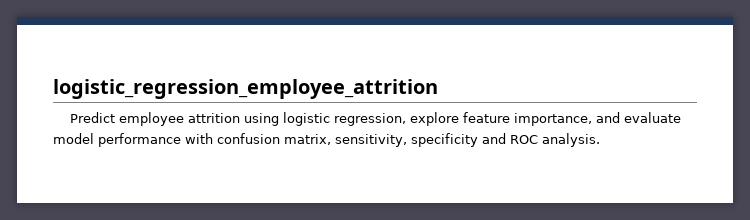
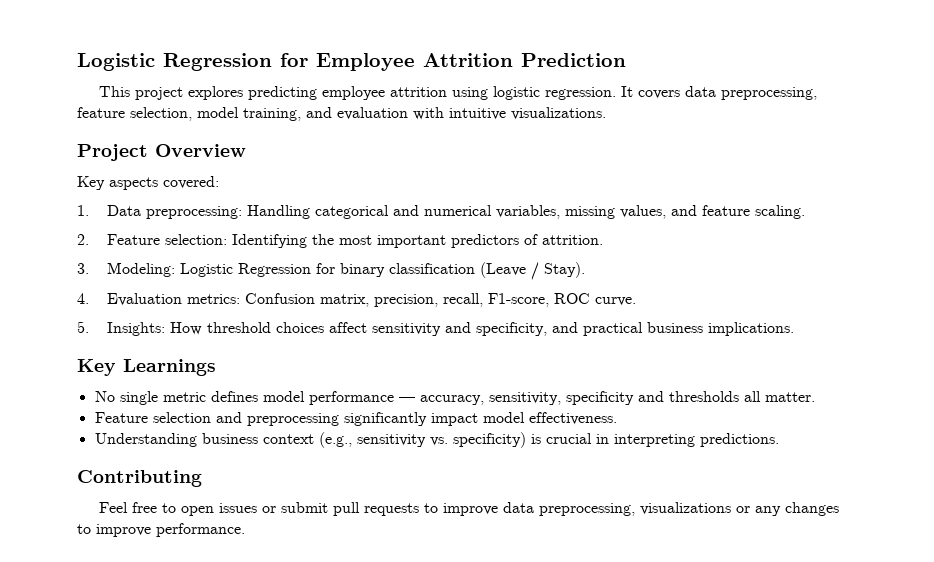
[53,79,438,99] [69,112,681,126] [53,133,600,147] logistic_regression_employee_attrition // Predict employee attrition using logistic regression, explore feature importance, and evaluate model performance with confusion matrix, sensitivity, specificity and ROC analysis. -> [77,53,626,71] [98,86,817,100] [77,107,606,121] [77,144,246,161] [77,176,219,190] [77,205,805,219] [77,234,603,248] [77,262,585,280] [77,293,636,307] [77,321,794,336] [77,359,216,376] [94,391,815,405] [94,412,617,426] [94,432,779,448] [77,470,202,487] [98,502,839,516] [77,523,245,537] Logistic Regression for Employee Attrition Prediction // This project explores predicting employee attrition using logistic regression. It covers data preprocessing, feature selection, model training, and evaluation with intuitive visualizations. // Project Overview // Key aspects covered: // 1. Data preprocessing: Handling categorical and numerical variables, missing values, and feature scaling. // 2. Feature selection: Identifying the most important predictors of attrition. // 3. Modeling: Logistic Regression for binary classification (Leave / Stay). // 4. Evaluation metrics: Confusion matrix, precision, recall, F1-score, ROC curve. // 5. Insights: How threshold choices affect sensitivity and specificity, and practical business implications. // Key Learnings // No single metric defines model performance — accuracy, sensitivity, specificity and thresholds all matter. // Feature selection and preprocessing significantly impact model effectiveness. // Understanding business context (e.g., sensitivity vs. specificity) is crucial in interpreting predictions. // Contributing // Feel free to open issues or submit pull requests to improve data preprocessing, visualizations or any changes to improve performance.

